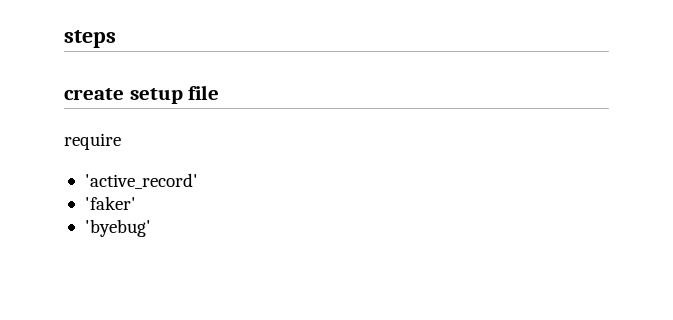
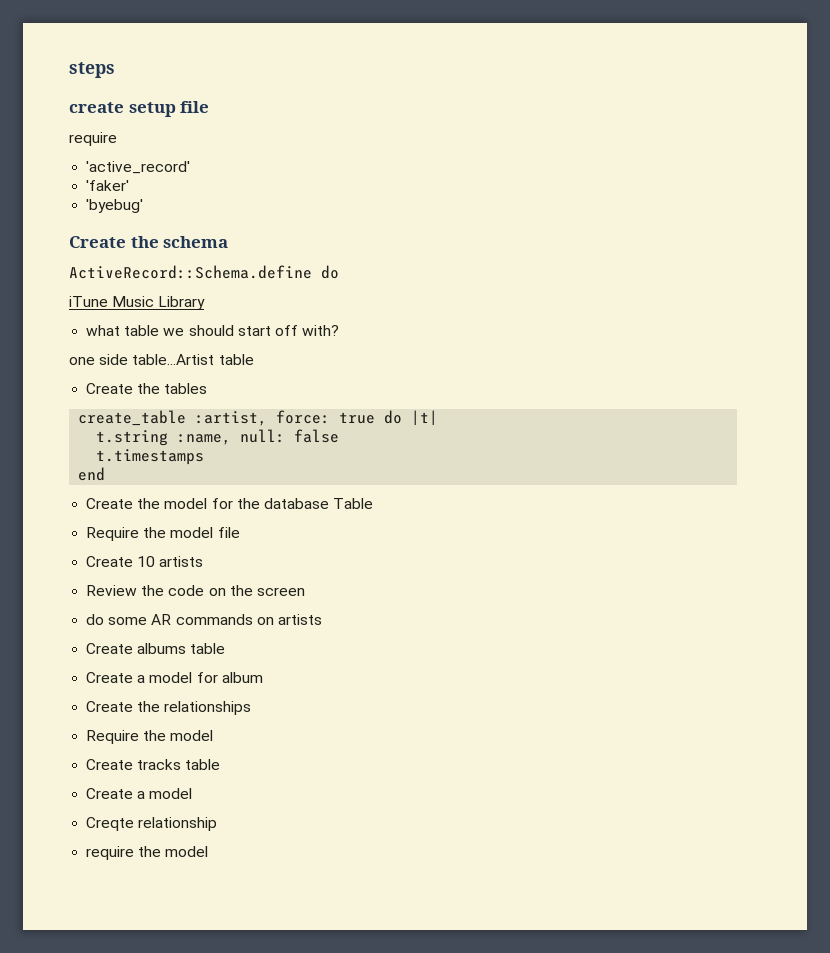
(151, 228) none -> [69,236,229,248] [69,265,339,279] [69,296,206,310] [86,325,340,336] [69,354,254,365] [86,383,208,394] [78,410,439,426] [96,429,340,446] [96,449,205,465] [78,467,106,481] [86,498,374,509] [86,527,240,541] [86,556,204,567] [86,585,305,596] [86,614,322,625] [86,643,226,654] [86,672,263,683] [86,701,252,715] [86,730,214,744] [86,759,221,770] [86,788,193,799] [86,817,218,831] [86,846,209,860] // Create the schema // ActiveRecord::Schema.define do // iTune Music Library // what table we should start off with? // one side table...Artist table // Create the tables // create_table :artist, force: true do |t| // t.string :name, null: false // t.timestamps // end // Create the model for the database Table // Require the model file // Create 10 artists // Review the code on the screen // do some AR commands on artists // Create albums table // Create a model for album // Create the relationships // Require the model // Create tracks table // Create a model // Creqte relationship // require the model

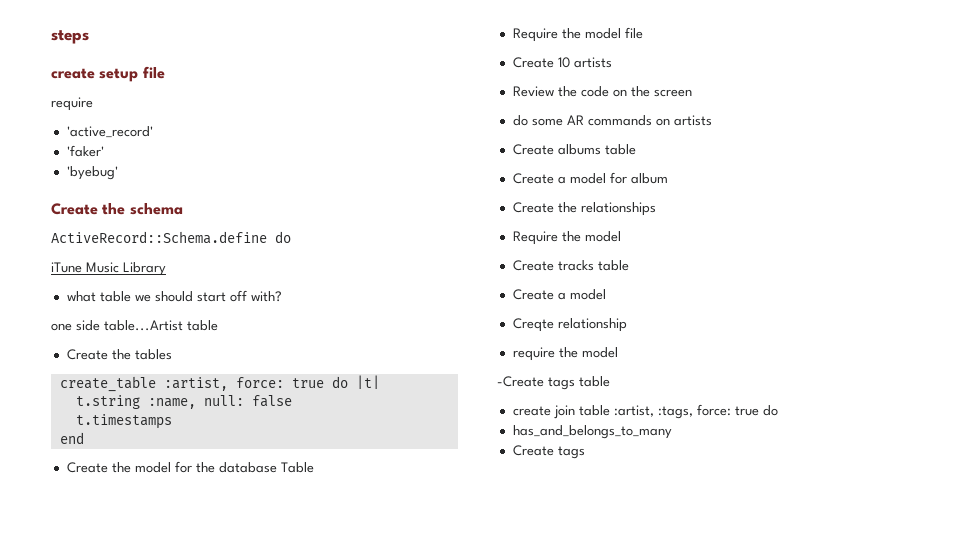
(209, 851) none -> [497,376,610,390] [512,404,778,419] [512,425,672,439] [512,445,585,459] // -Create tags table // create join table :artist, :tags, force: true do // has_and_belongs_to_many // Create tags

